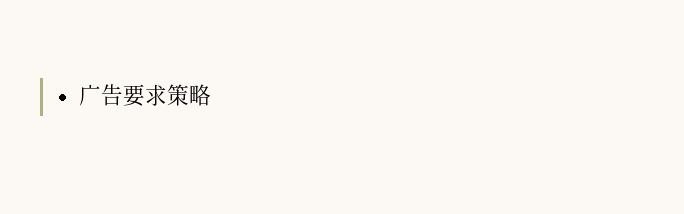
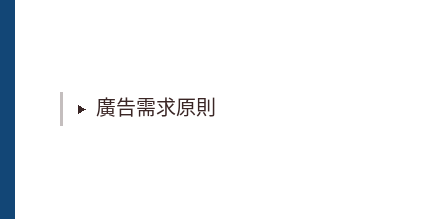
[78,84,211,107] 广告要求策略 -> [95,97,216,117] 廣告需求原則

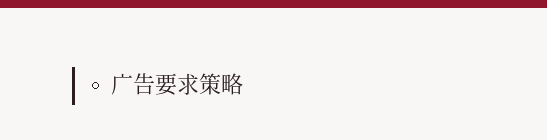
[95,97,216,117] 廣告需求原則 -> [111,73,244,96] 广告要求策略

